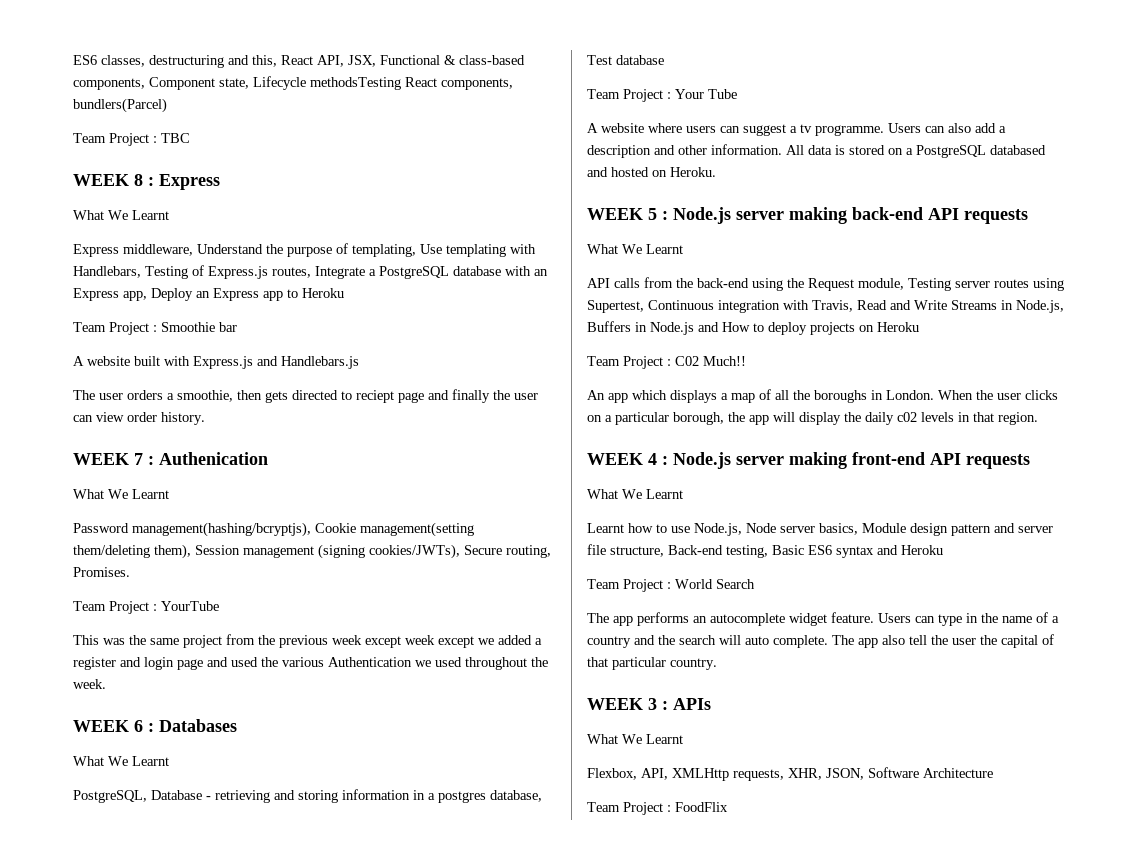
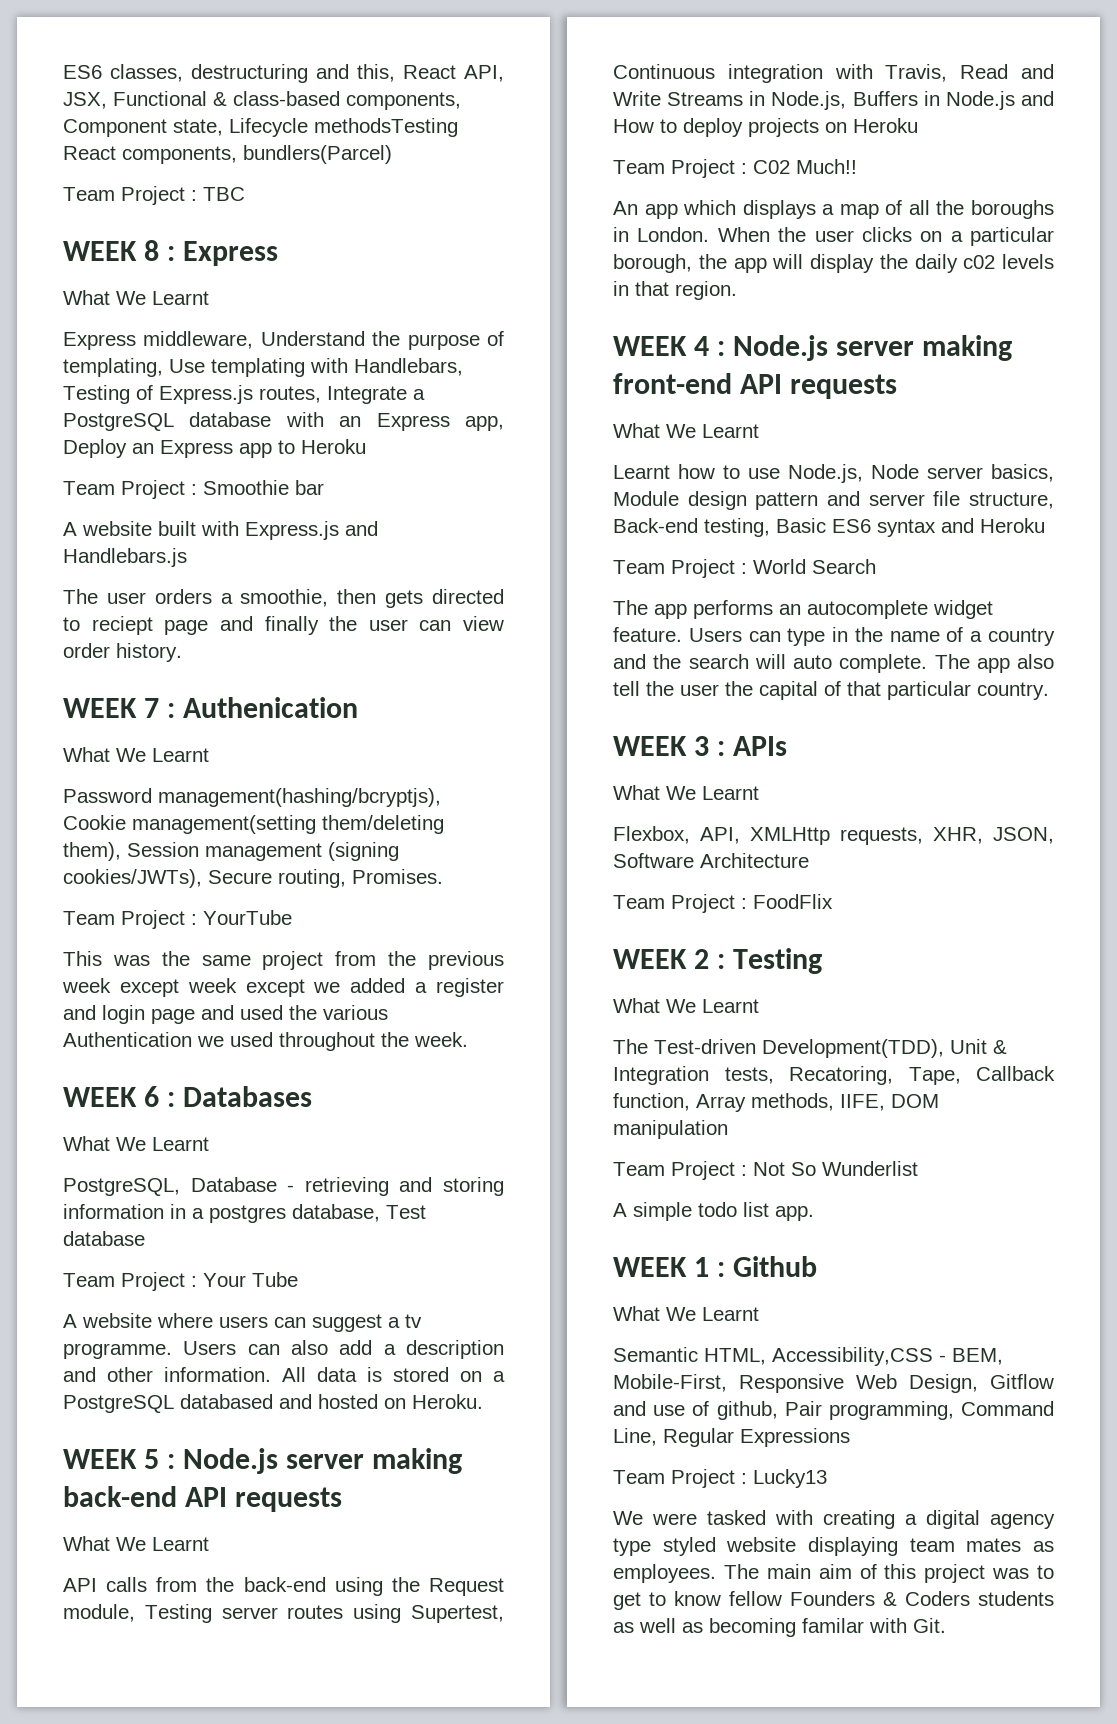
(728, 807) none -> [613,948,822,974] [613,998,759,1013] [613,1039,1007,1058] [613,1066,1055,1085] [613,1093,939,1112] [613,1120,728,1139] [613,1161,918,1180] [613,1202,814,1221] [613,1256,817,1277] [613,1306,759,1321] [613,1347,1003,1366] [613,1374,1054,1393] [613,1401,1054,1420] [613,1428,850,1447] [613,1469,827,1488] [613,1510,1055,1529] [613,1537,1054,1556] [613,1564,1054,1583] [613,1591,1054,1610] [613,1618,946,1637] // WEEK 2 : Testing // What We Learnt // The Test-driven Development(TDD), Unit & Integration tests, Recatoring, Tape, Callback function, Array methods, IIFE, DOM manipulation // Team Project : Not So Wunderlist // A simple todo list app. // WEEK 1 : Github // What We Learnt // Semantic HTML, Accessibility,CSS - BEM, Mobile-First, Responsive Web Design, Gitflow and use of github, Pair programming, Command Line, Regular Expressions // Team Project : Lucky13 // We were tasked with creating a digital agency type styled website displaying team mates as employees. The main aim of this project was to get to know fellow Founders & Coders students as well as becoming familar with Git.

